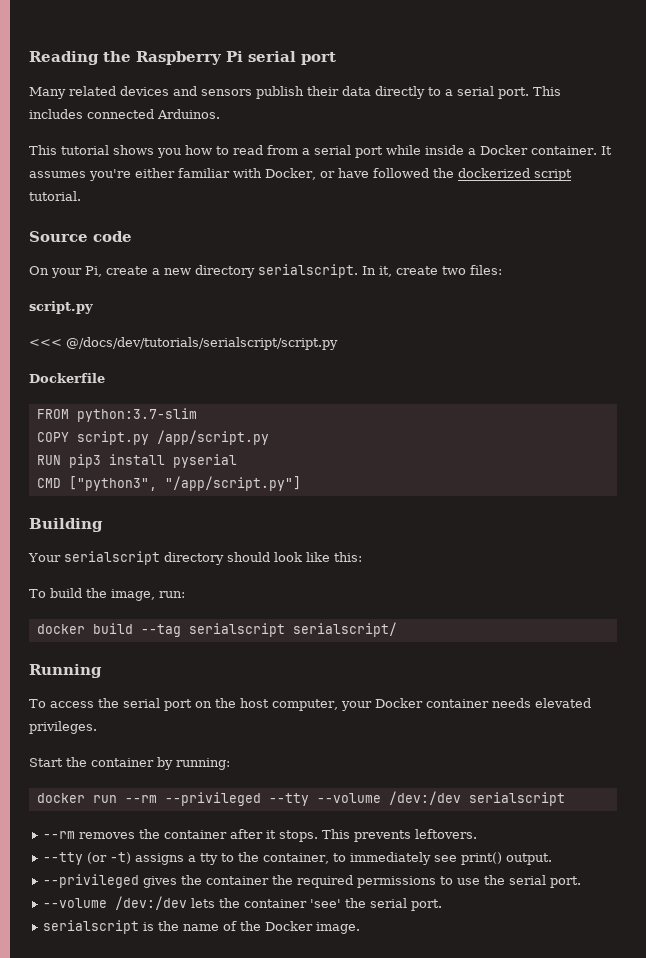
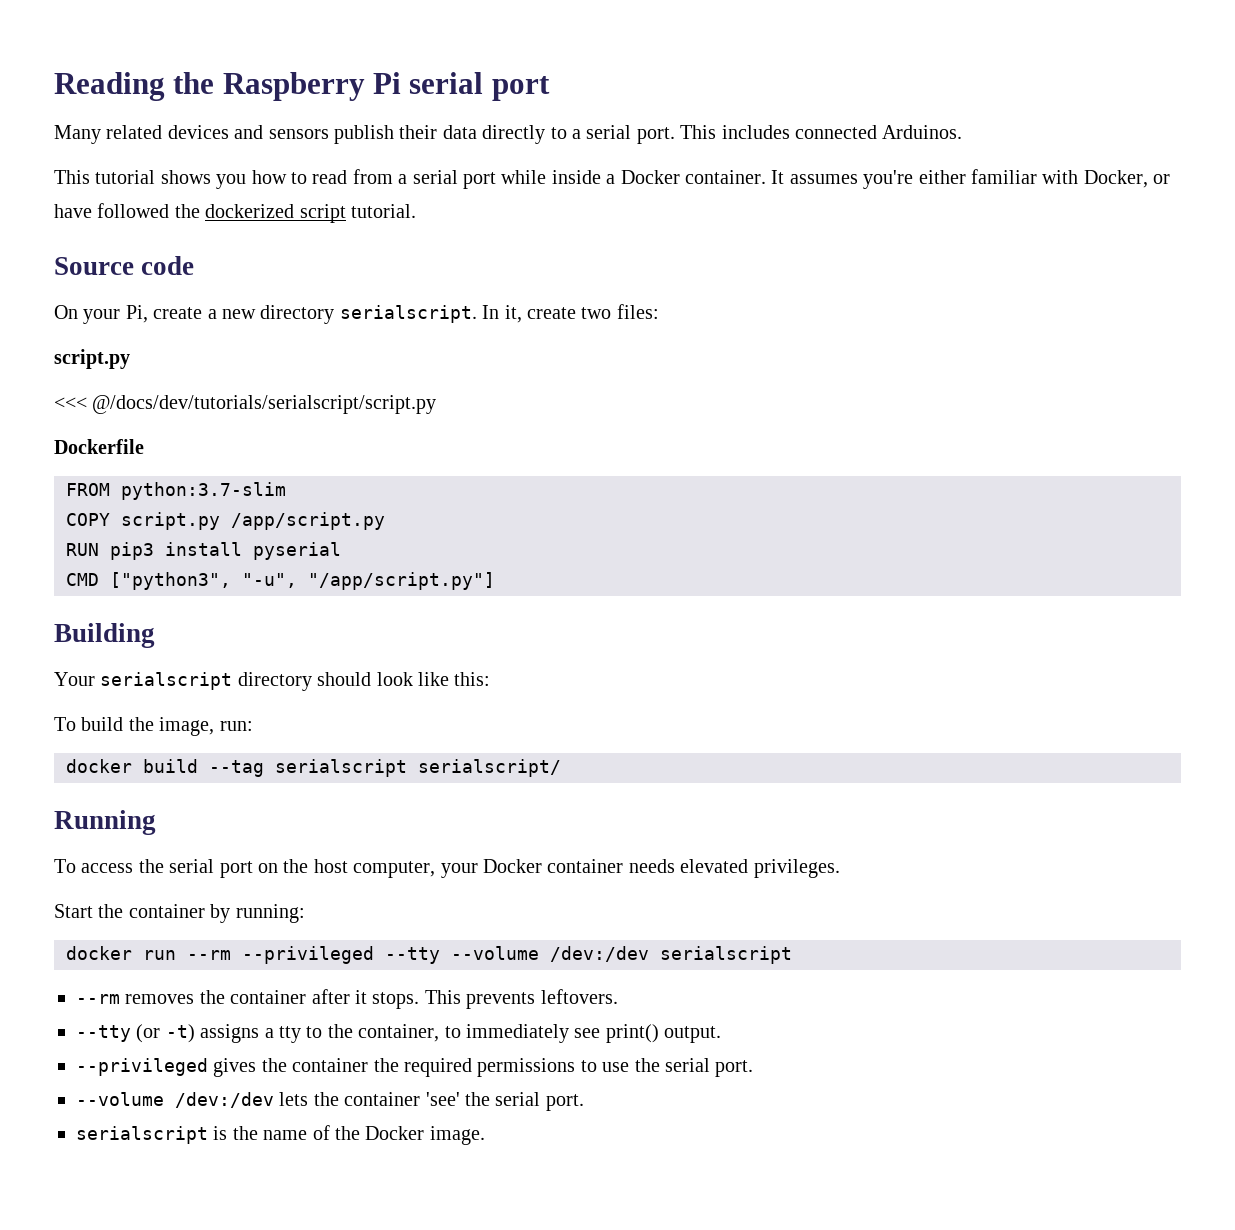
(157, 483) none -> [242,573,297,588] "-u",

